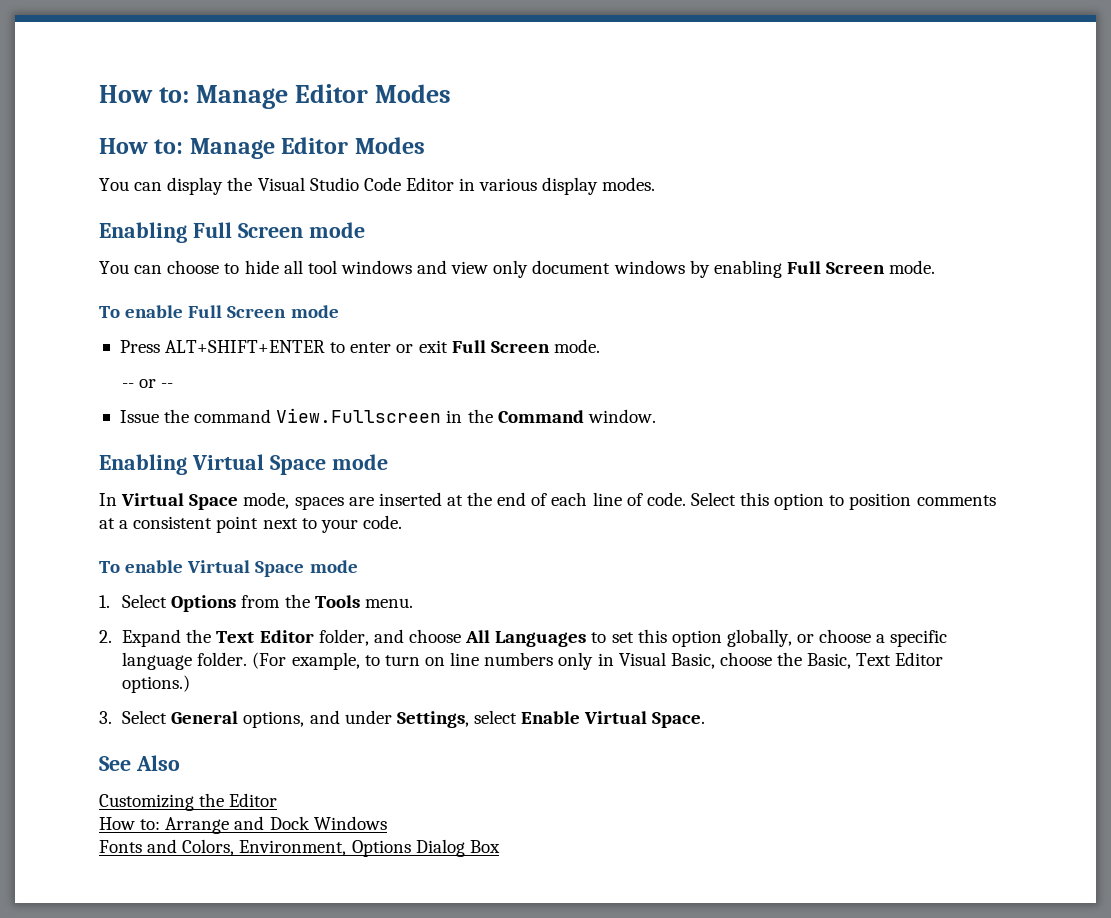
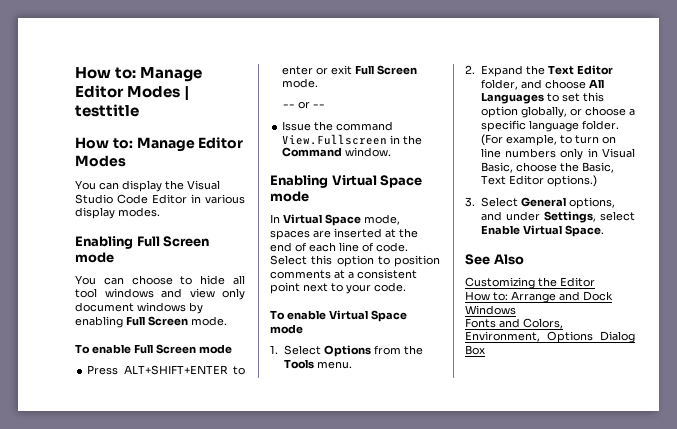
[99,84,452,109] How to: Manage Editor Modes -> [75,67,203,82] [75,85,191,100] [75,104,139,117] How to: Manage Editor Modes | testtitle

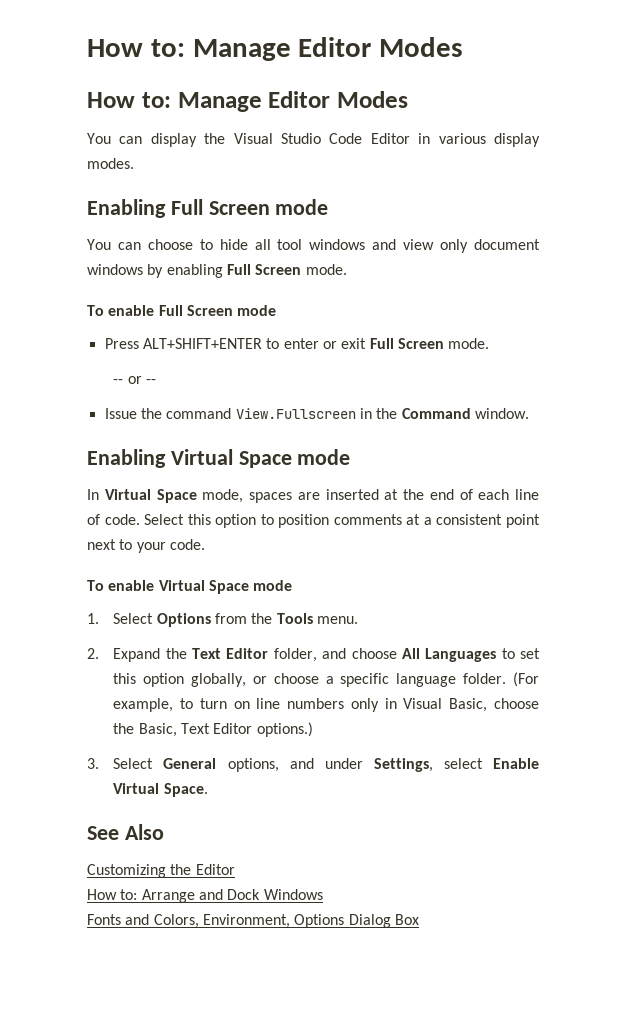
[75,67,203,82] [75,85,191,100] [75,104,139,117] How to: Manage Editor Modes | testtitle -> [87,37,464,61] How to: Manage Editor Modes

